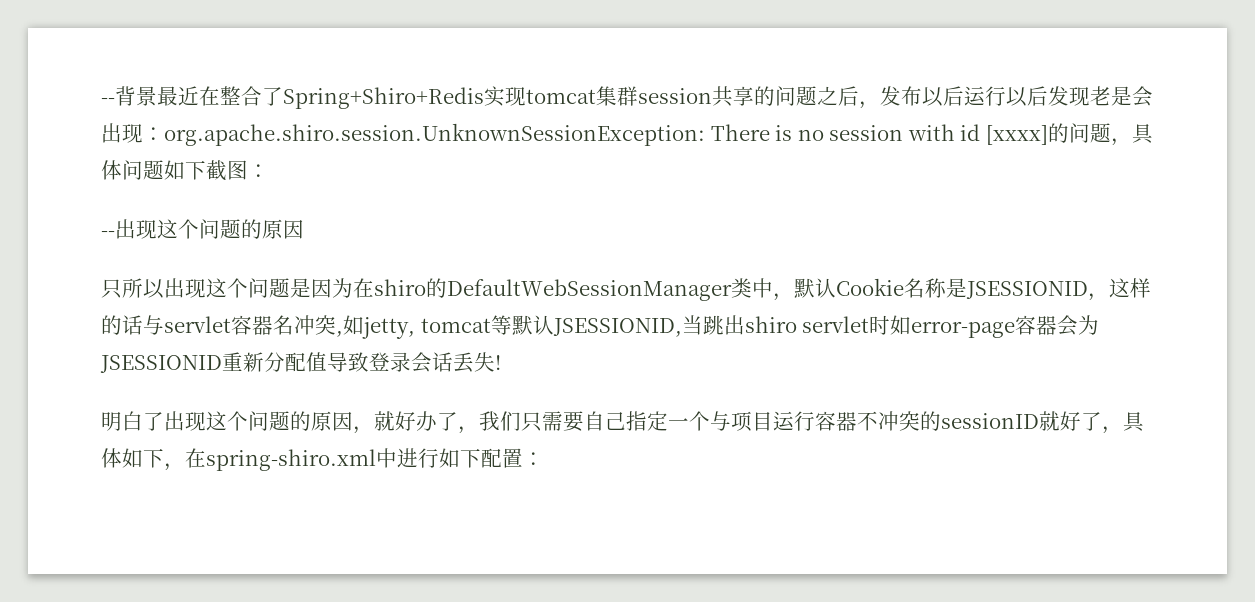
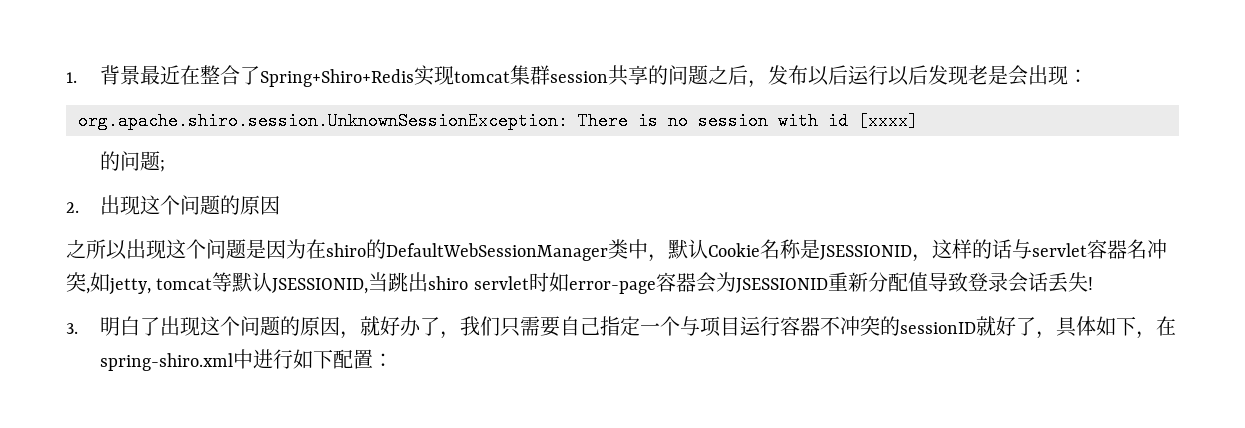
[101,98,115,104] -- -> [66,72,77,83] 1.
(164, 134) none -> (1089, 76) //
[1047,123,1154,146] [101,160,269,181] [101,231,115,237] 的问题，具体问题如下截图： // -- -> [100,151,166,172] [66,202,79,213] // 的问题; // 2.
[101,279,122,299] 只 -> [66,239,86,258] 之
(501, 362) none -> [66,323,78,334] 3.

